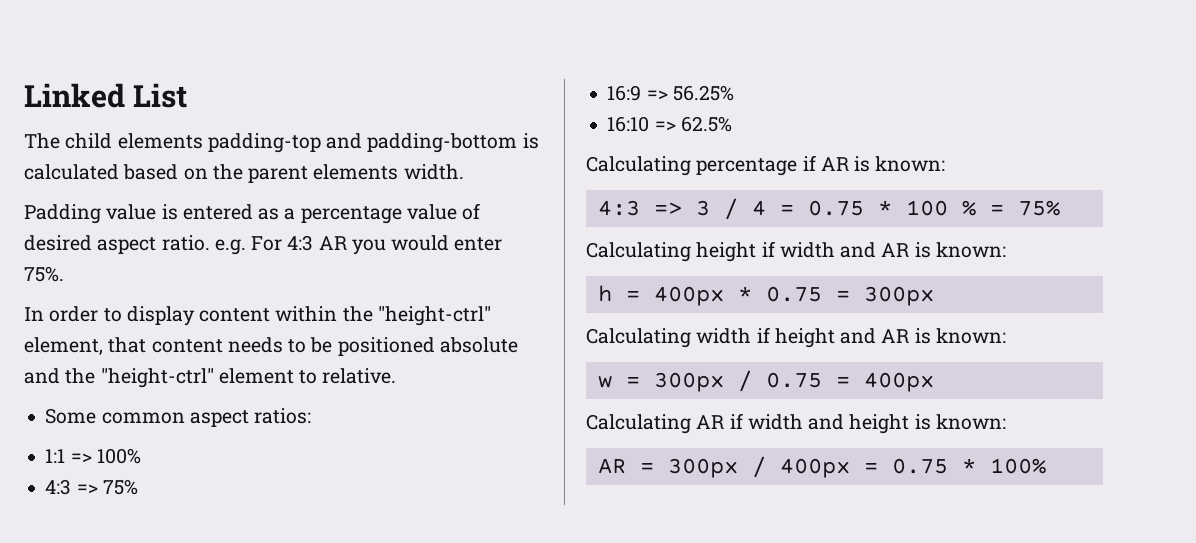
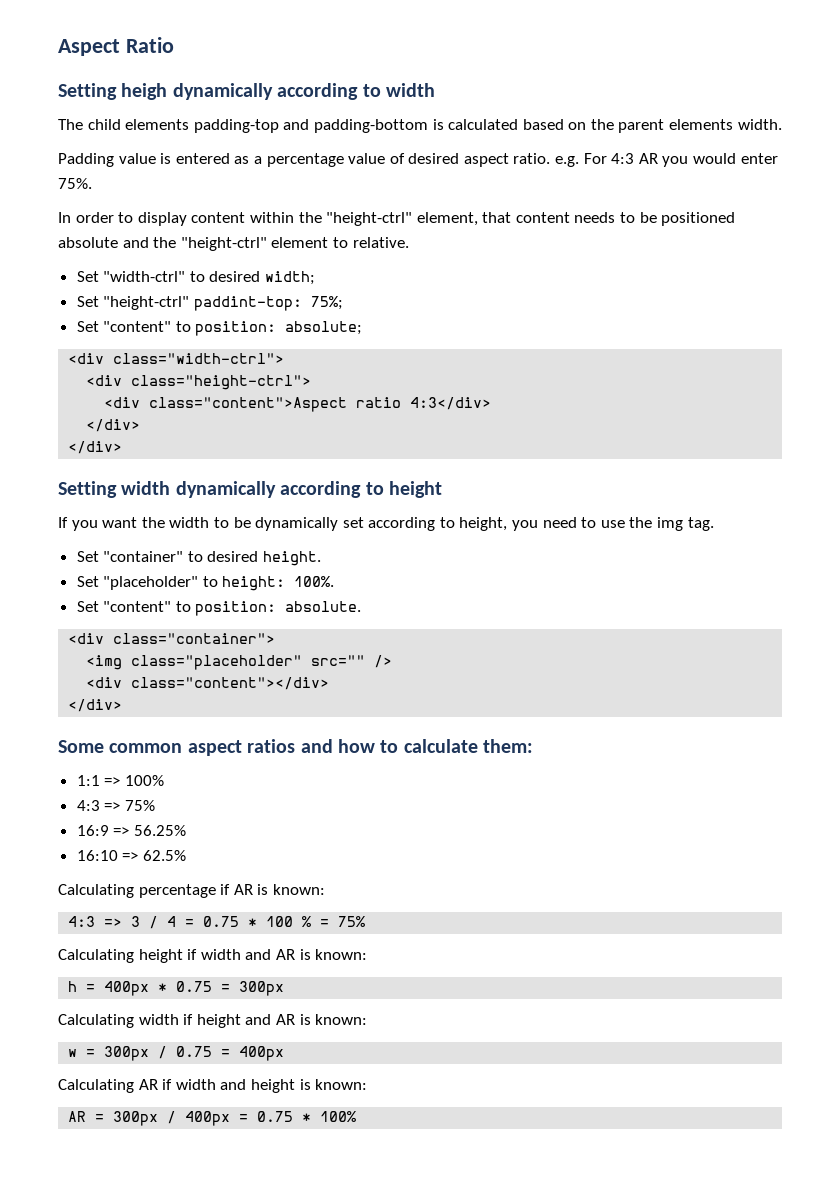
[24,83,188,108] Linked List -> [58,37,174,56] [58,83,435,100] Aspect Ratio // Setting heigh dynamically according to width
[45,408,312,427] Some common aspect ratios: -> [76,271,316,285] [76,296,343,311] [76,321,363,336] [68,353,285,364] [86,375,312,390] [104,397,492,412] [86,419,141,432] [68,441,123,454] [58,481,442,498] [58,517,714,531] [76,551,322,566] [76,576,335,591] [76,601,362,616] [68,633,276,644] [86,655,393,670] [86,677,330,690] [68,699,123,712] [58,739,534,756] Set "width-ctrl" to desired width; // Set "height-ctrl" paddint-top: 75%; // Set "content" to position: absolute; // <div class="width-ctrl"> // <div class="height-ctrl"> // <div class="content">Aspect ratio 4:3</div> // </div> // </div> // Setting width dynamically according to height // If you want the width to be dynamically set according to height, you need to use the img tag. // Set "container" to desired height. // Set "placeholder" to height: 100%. // Set "content" to position: absolute. // <div class="container"> // <img class="placeholder" src="" /> // <div class="content"></div> // </div> // Some common aspect ratios and how to calculate them:

